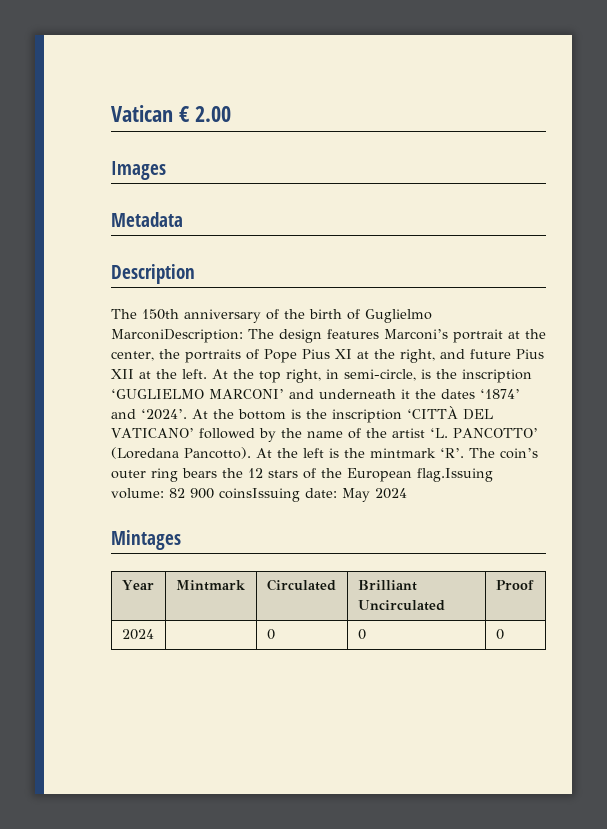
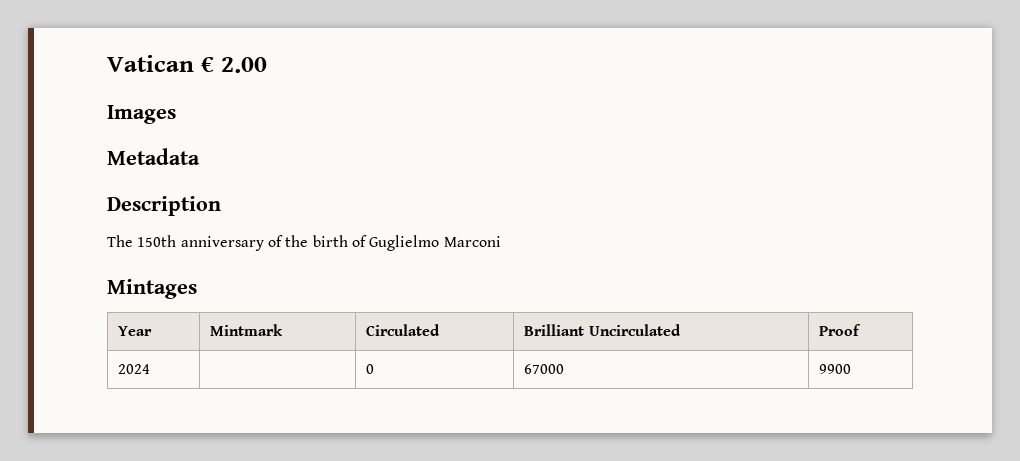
[111,329,546,343] [111,349,544,363] [111,369,532,383] [111,389,520,399] [111,406,493,423] [111,428,538,442] [111,447,538,459] [111,468,493,482] [111,488,407,502] MarconiDescription: The design features Marconi’s portrait at the center, the portraits of Pope Pius XI at the right, and future Pius XII at the left. At the top right, in semi-circle, is the inscription ‘GUGLIELMO MARCONI’ and underneath it the dates ‘1874’ and ‘2024’. At the bottom is the inscription ‘CITTÀ DEL VATICANO’ followed by the name of the artist ‘L. PANCOTTO’ (Loredana Pancotto). At the left is the mintmark ‘R’. The coin’s outer ring bears the 12 stars of the European flag.Issuing volume: 82 900 coinsIssuing date: May 2024 -> [443,236,501,247] Marconi
[357,629,366,640] [495,629,504,640] 0 | 0 -> [524,364,565,374] [819,364,852,374] 67000 | 9900

